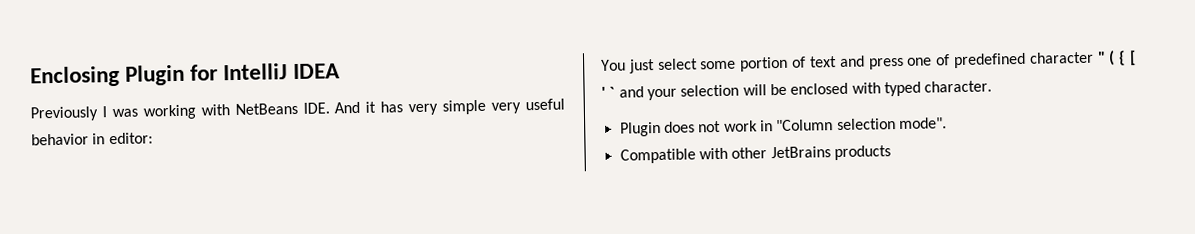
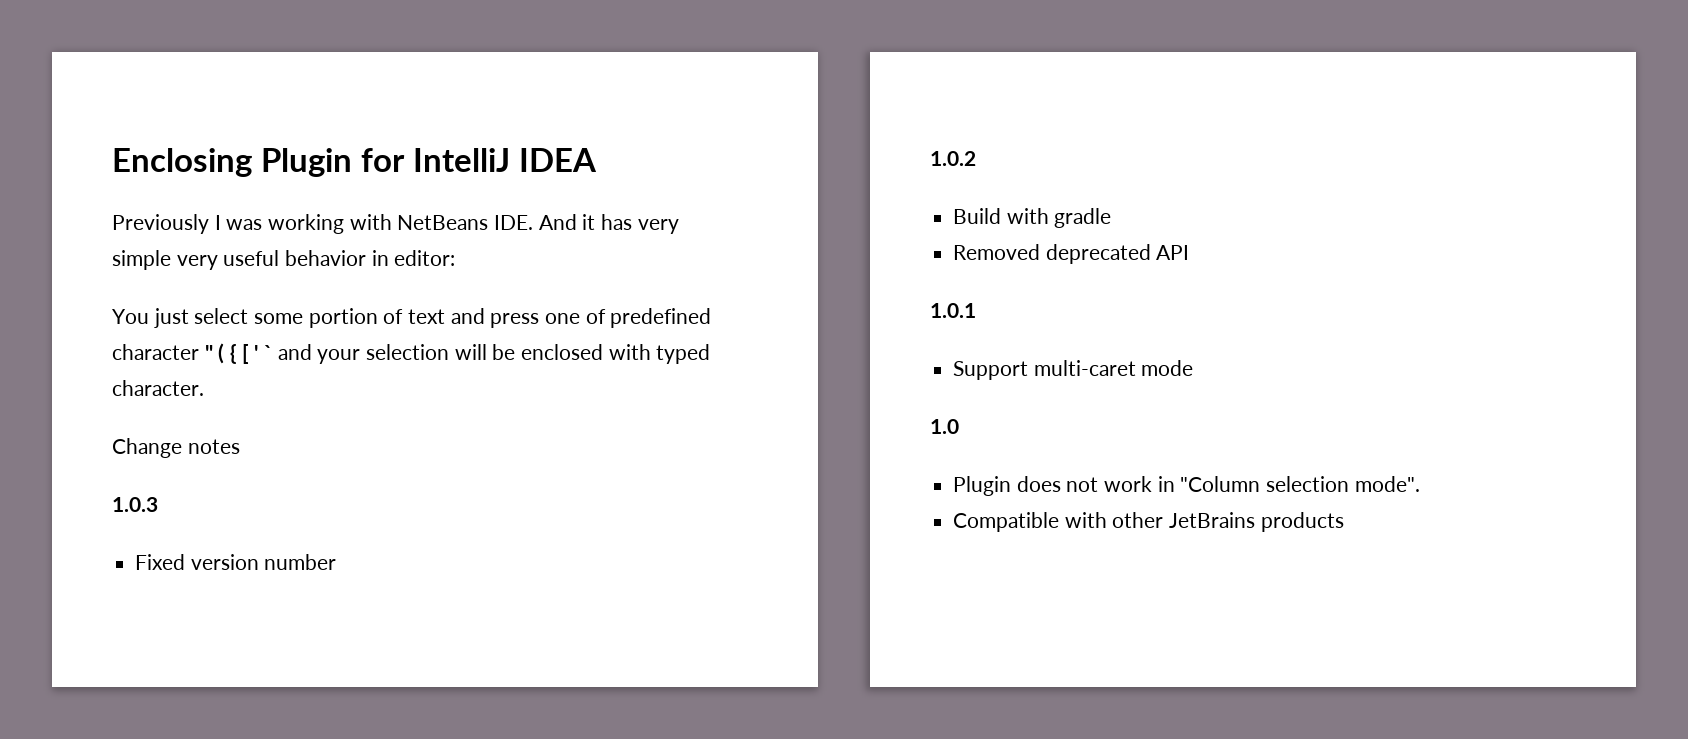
(993, 86) none -> [112,438,240,458] [112,497,158,512] [135,554,337,570] [930,151,976,166] [953,208,1112,228] [953,244,1190,264] [930,303,976,318] [953,360,1194,380] [930,419,959,434] // Change notes // 1.0.3 // Fixed version number // 1.0.2 // Build with gradle // Removed deprecated API // 1.0.1 // Support multi-caret mode // 1.0

